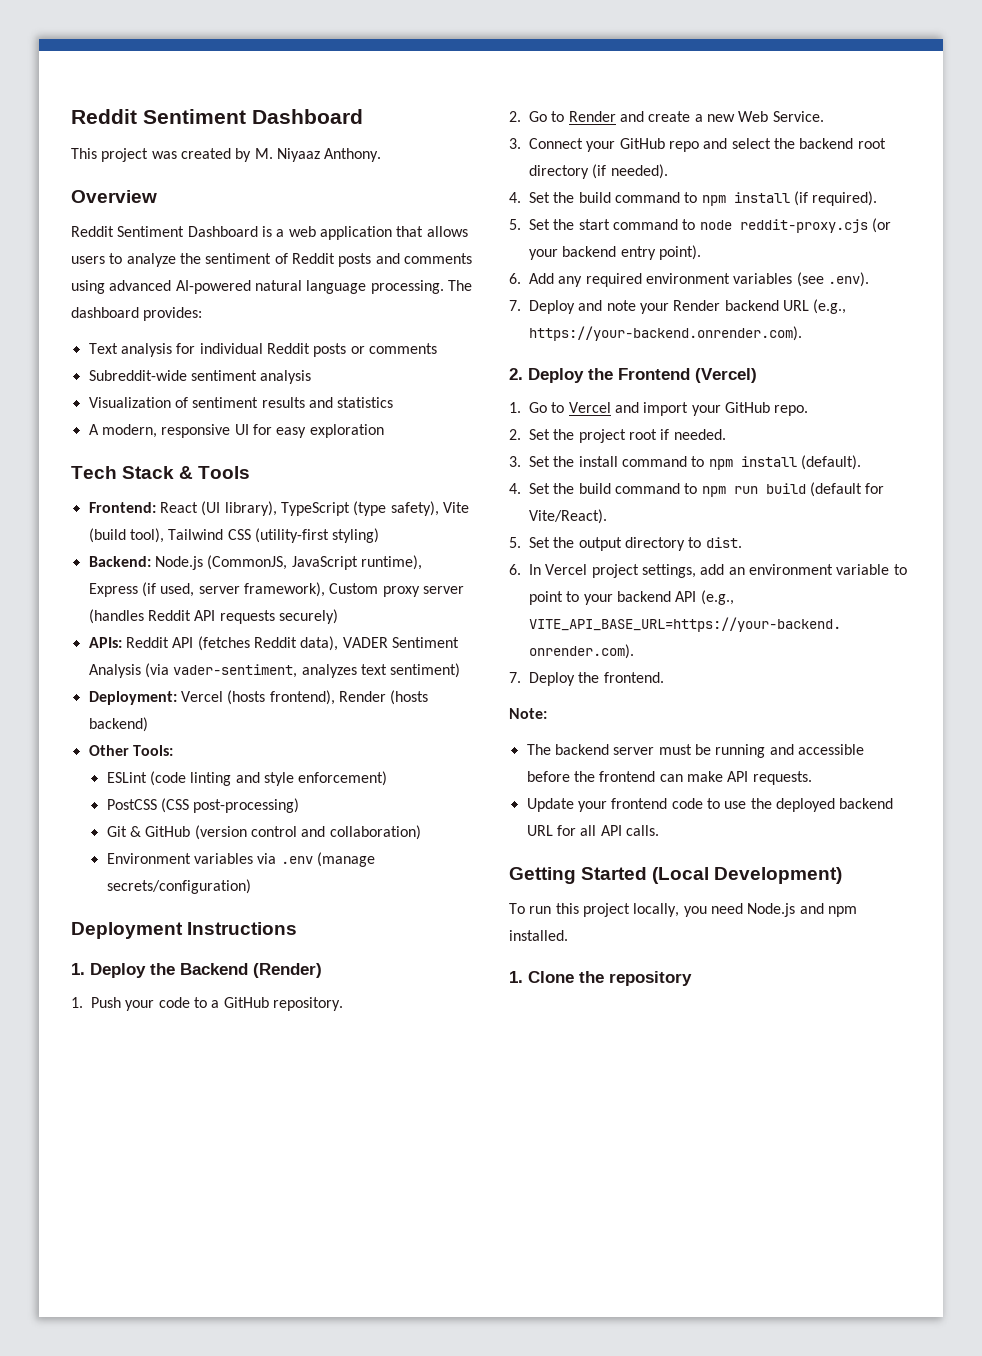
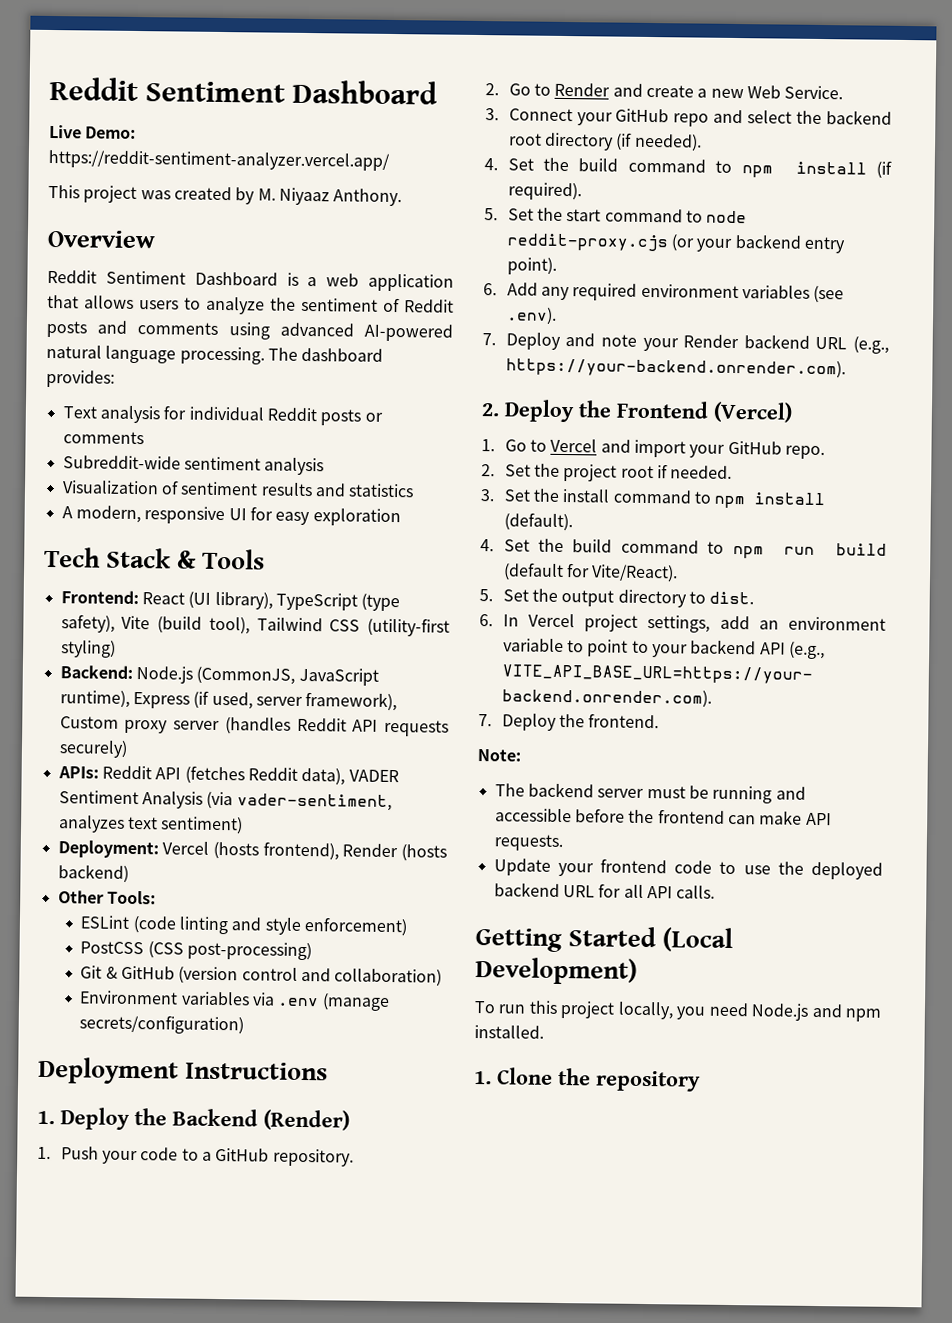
[71,109,363,124] Reddit Sentiment Dashboard -> [49,76,438,105] [49,124,137,139] [48,149,390,171] Reddit Sentiment Dashboard // Live Demo: https://reddit-sentiment-analyzer.vercel.app/

